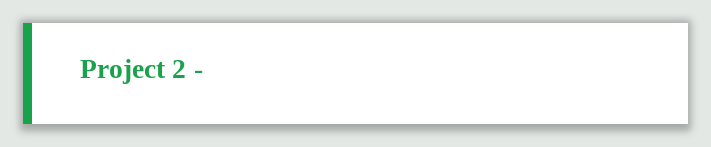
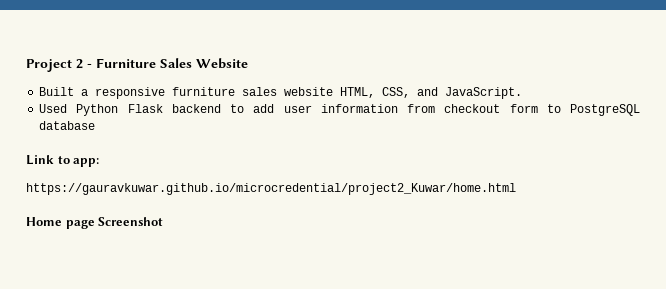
(203, 74) none -> [96,58,248,69] [39,87,523,99] [39,104,640,116] [39,121,96,130] [26,155,100,167] [26,183,516,195] [26,217,164,229] Furniture Sales Website // Built a responsive furniture sales website HTML, CSS, and JavaScript. // Used Python Flask backend to add user information from checkout form to PostgreSQL database // Link to app: // https://gauravkuwar.github.io/microcredential/project2_Kuwar/home.html // Home page Screenshot

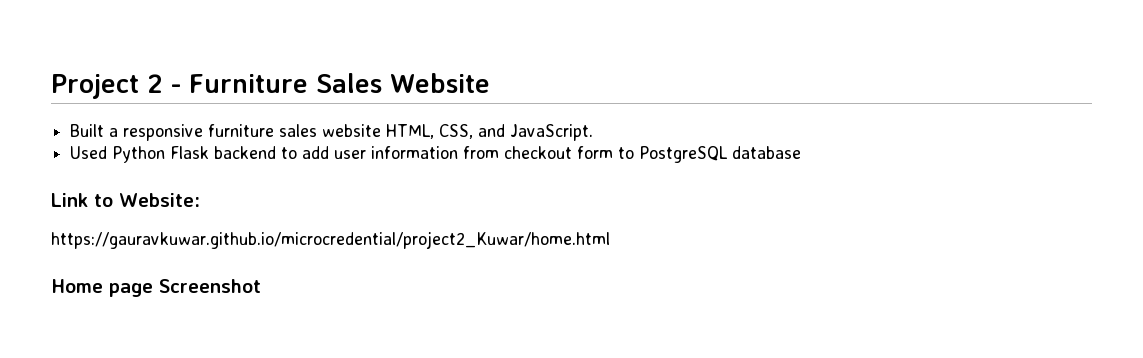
[73,158,100,167] app: -> [119,193,200,207] Website:

